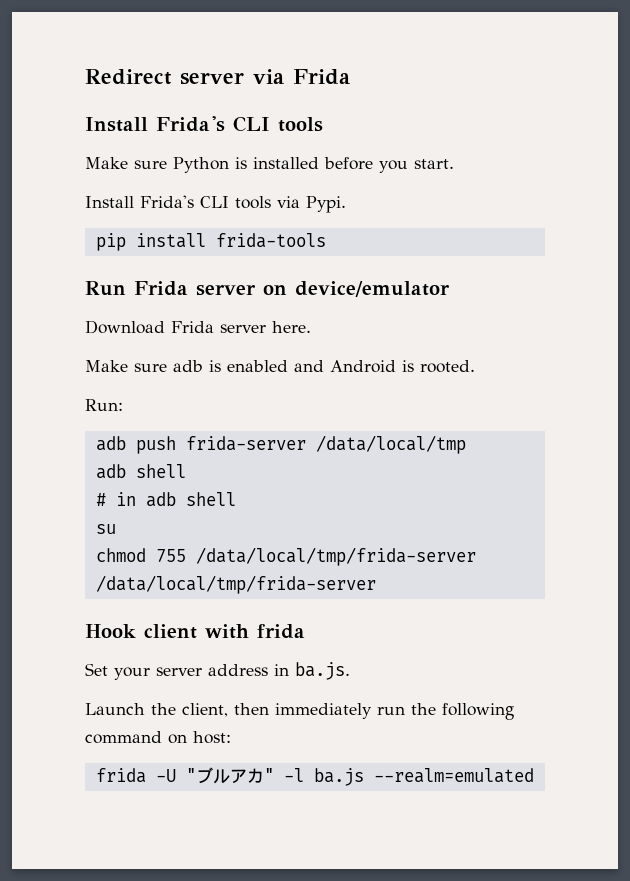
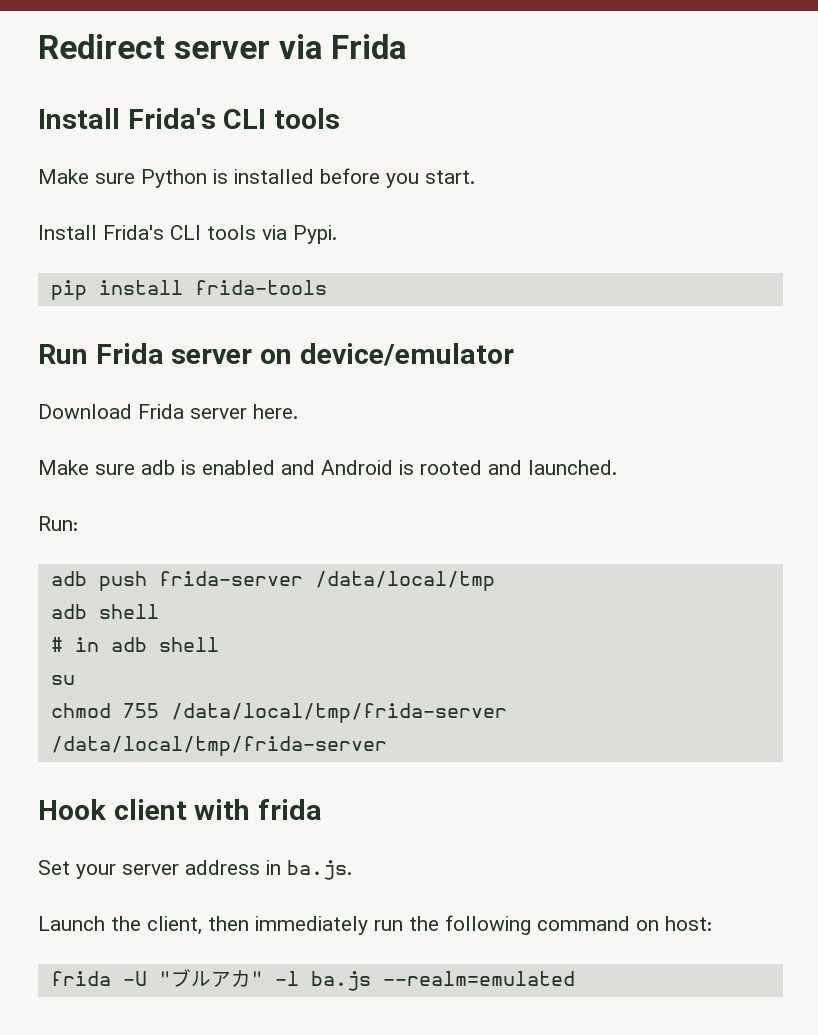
[420,360,475,373] rooted. -> [420,460,617,475] rooted and launched.

